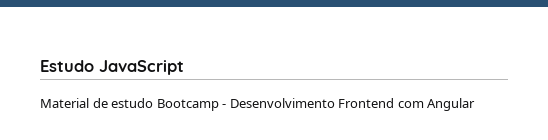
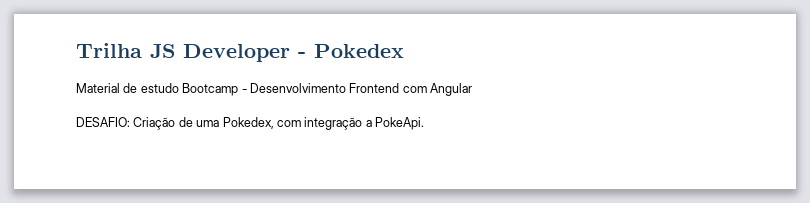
[40,60,184,75] Estudo JavaScript -> [76,43,404,62] Trilha JS Developer - Pokedex
(476, 104) none -> [76,117,424,130] // DESAFIO: Criação de uma Pokedex, com integração a PokeApi.

